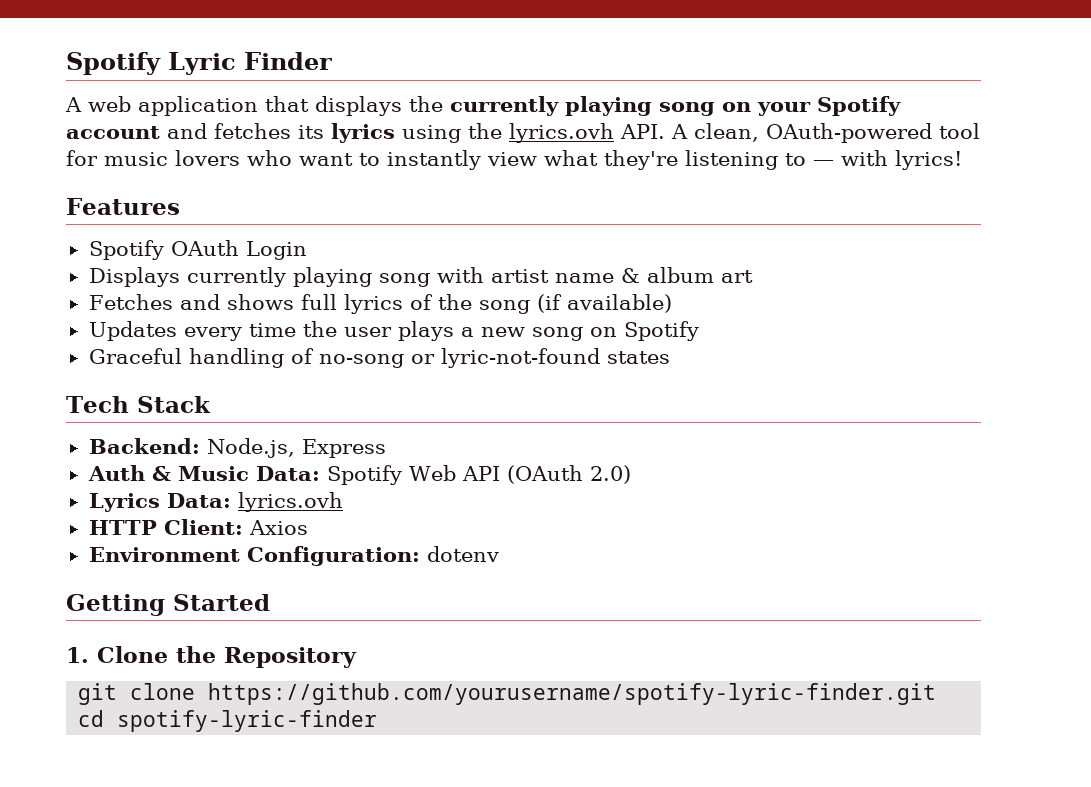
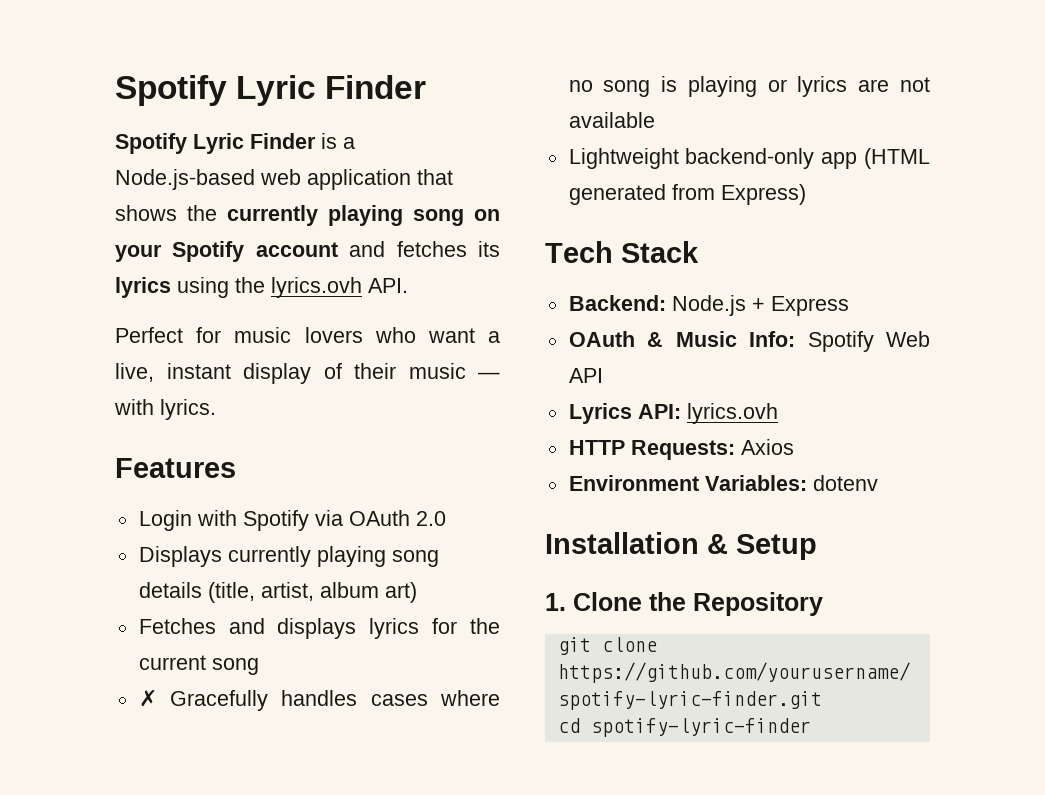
[65,97,82,112] A -> [115,133,355,154] [115,169,255,190] Spotify Lyric Finder is a Node.js-based
[315,96,402,116] displays -> [115,205,177,221] shows
[671,123,980,143] A clean, OAuth-powered tool -> [115,327,183,343] // Perfect
[359,150,806,170] to instantly view what they're listening to -> [488,331,501,343] [115,363,466,384] a live, instant display of their music
[895,150,962,170] lyrics! -> [160,399,216,420] lyrics.
[88,240,307,260] [88,267,753,287] [88,294,672,314] [88,321,699,341] [88,348,670,368] Spotify OAuth Login // Displays currently playing song with artist name & album art // Fetches and shows full lyrics of the song (if available) // Updates every time the user plays a new song on Spotify // Graceful handling of no-song or lyric-not-found states -> [138,510,446,531] [138,546,439,567] [138,582,417,603] [138,618,500,639] [138,655,259,675] [138,689,500,711] [568,76,930,97] [568,112,655,128] [568,148,930,169] [568,184,806,205] Login with Spotify via OAuth 2.0 // Displays currently playing song details (title, artist, album art) // Fetches and displays lyrics for the current song // ✗ Gracefully handles cases where no song is playing or lyrics are not available // Lightweight backend-only app (HTML generated from Express)
[206,438,295,458] Node.js, -> [671,295,765,316] Node.js +
[87,465,145,481] Auth -> [568,331,635,347] OAuth
[255,466,320,481] Data: -> [749,331,796,347] Info:
[506,465,631,484] (OAuth 2.0) -> (603, 375) none
[166,493,231,508] Data: -> [637,404,681,419] API:
[163,519,243,535] Client: -> [630,440,735,460] Requests:
[246,546,420,566] Configuration: -> [704,475,807,491] Variables:
[66,594,270,616] Getting Started -> [545,532,817,560] Installation & Setup

